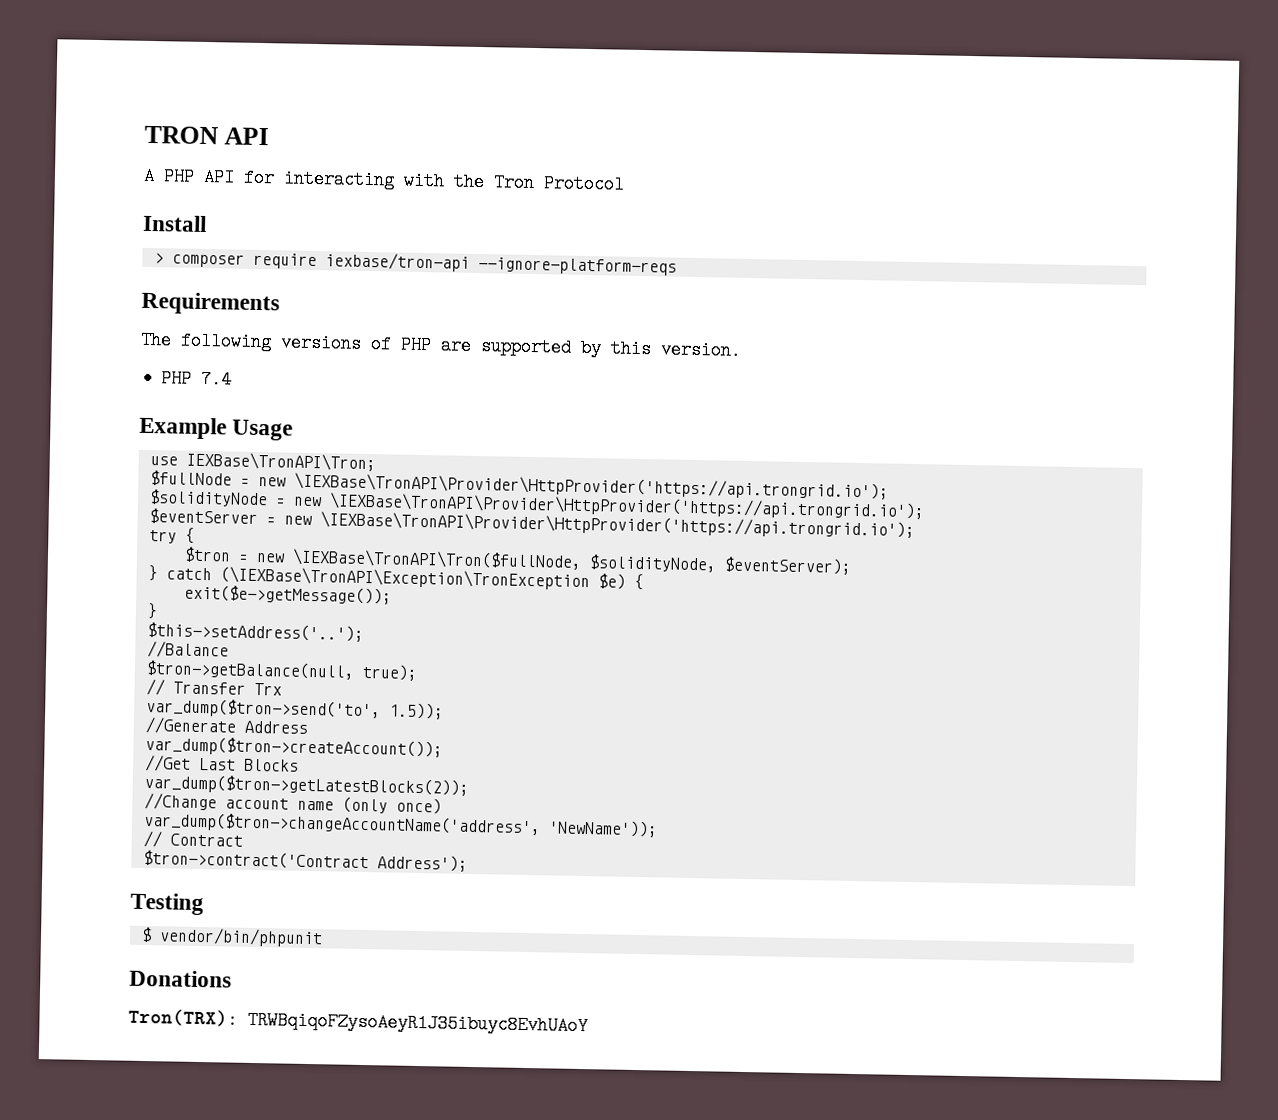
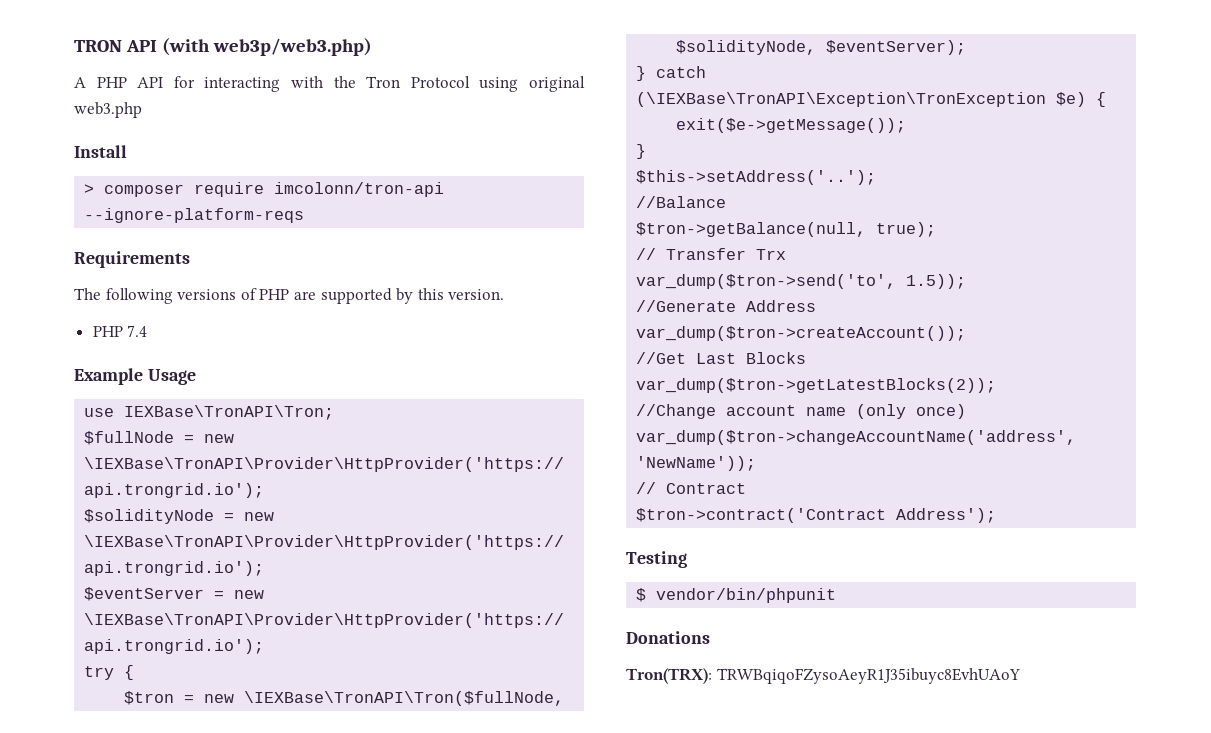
(269, 136) none -> [162,38,373,56] (with web3p/web3.php)
(625, 184) none -> [479,76,585,92] [74,102,142,118] using original web3.php
[324,252,470,272] iexbase/tron-api -> [274,182,445,197] imcolonn/tron-api

